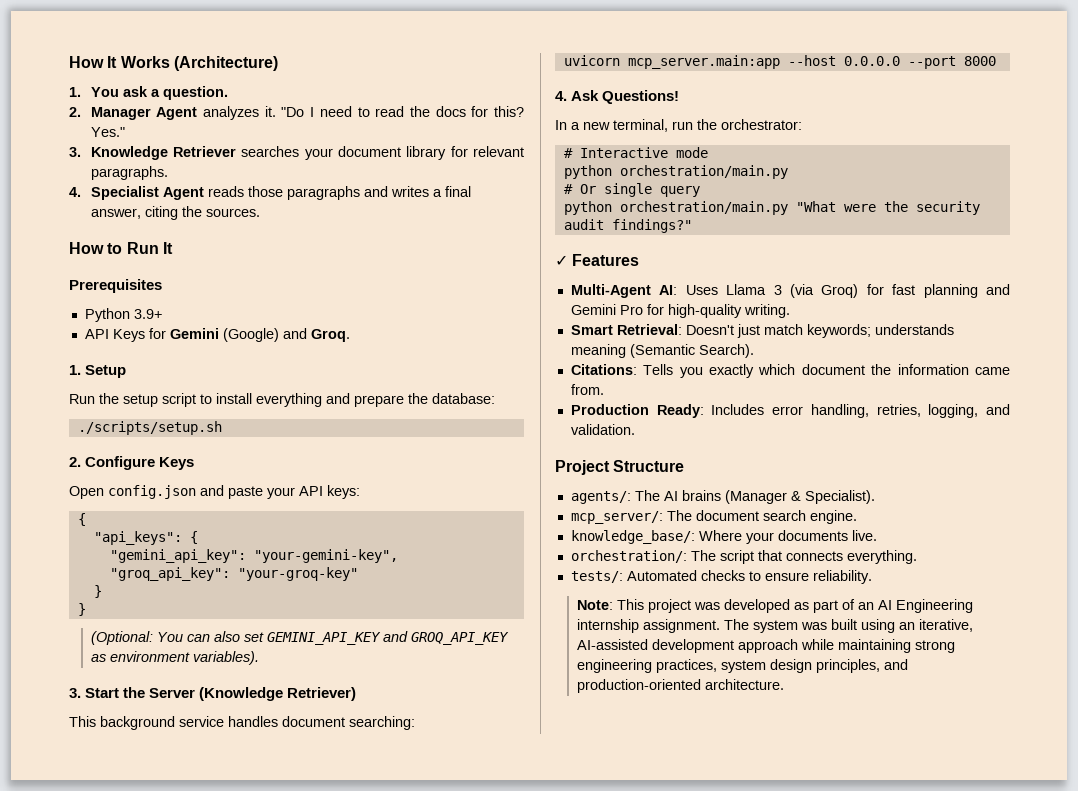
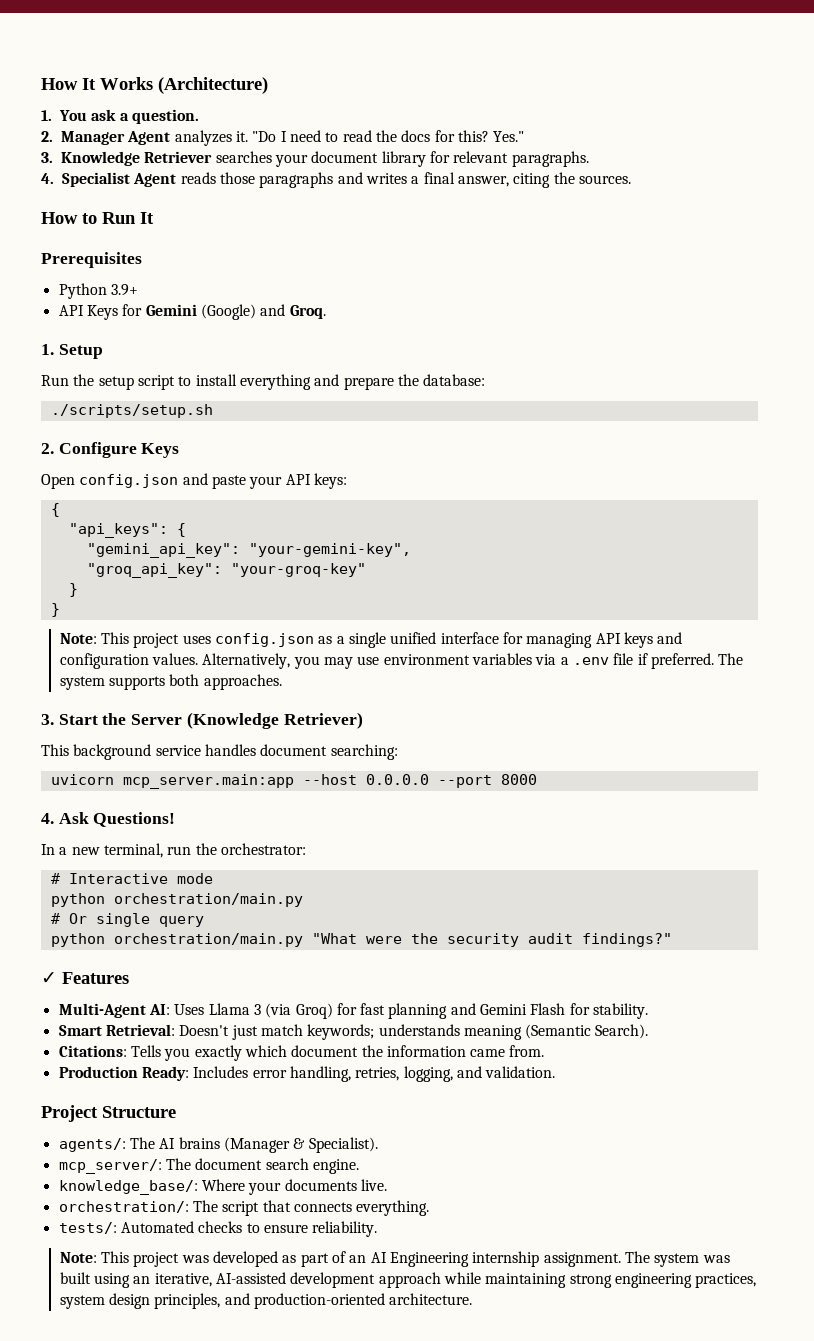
[90,631,509,645] [90,651,259,665] (Optional: You can also set GEMINI_API_KEY and GROQ_API_KEY as environment variables). -> [59,632,683,648] [59,653,744,669] [59,674,282,690] Note: This project uses config.json as a single unified interface for managing API keys and configuration values. Alternatively, you may use environment variables via a .env file if preferred. The system supports both approaches.
[619,304,790,318] Pro for high-quality writing. -> [530,1003,649,1019] Flash for stability.

